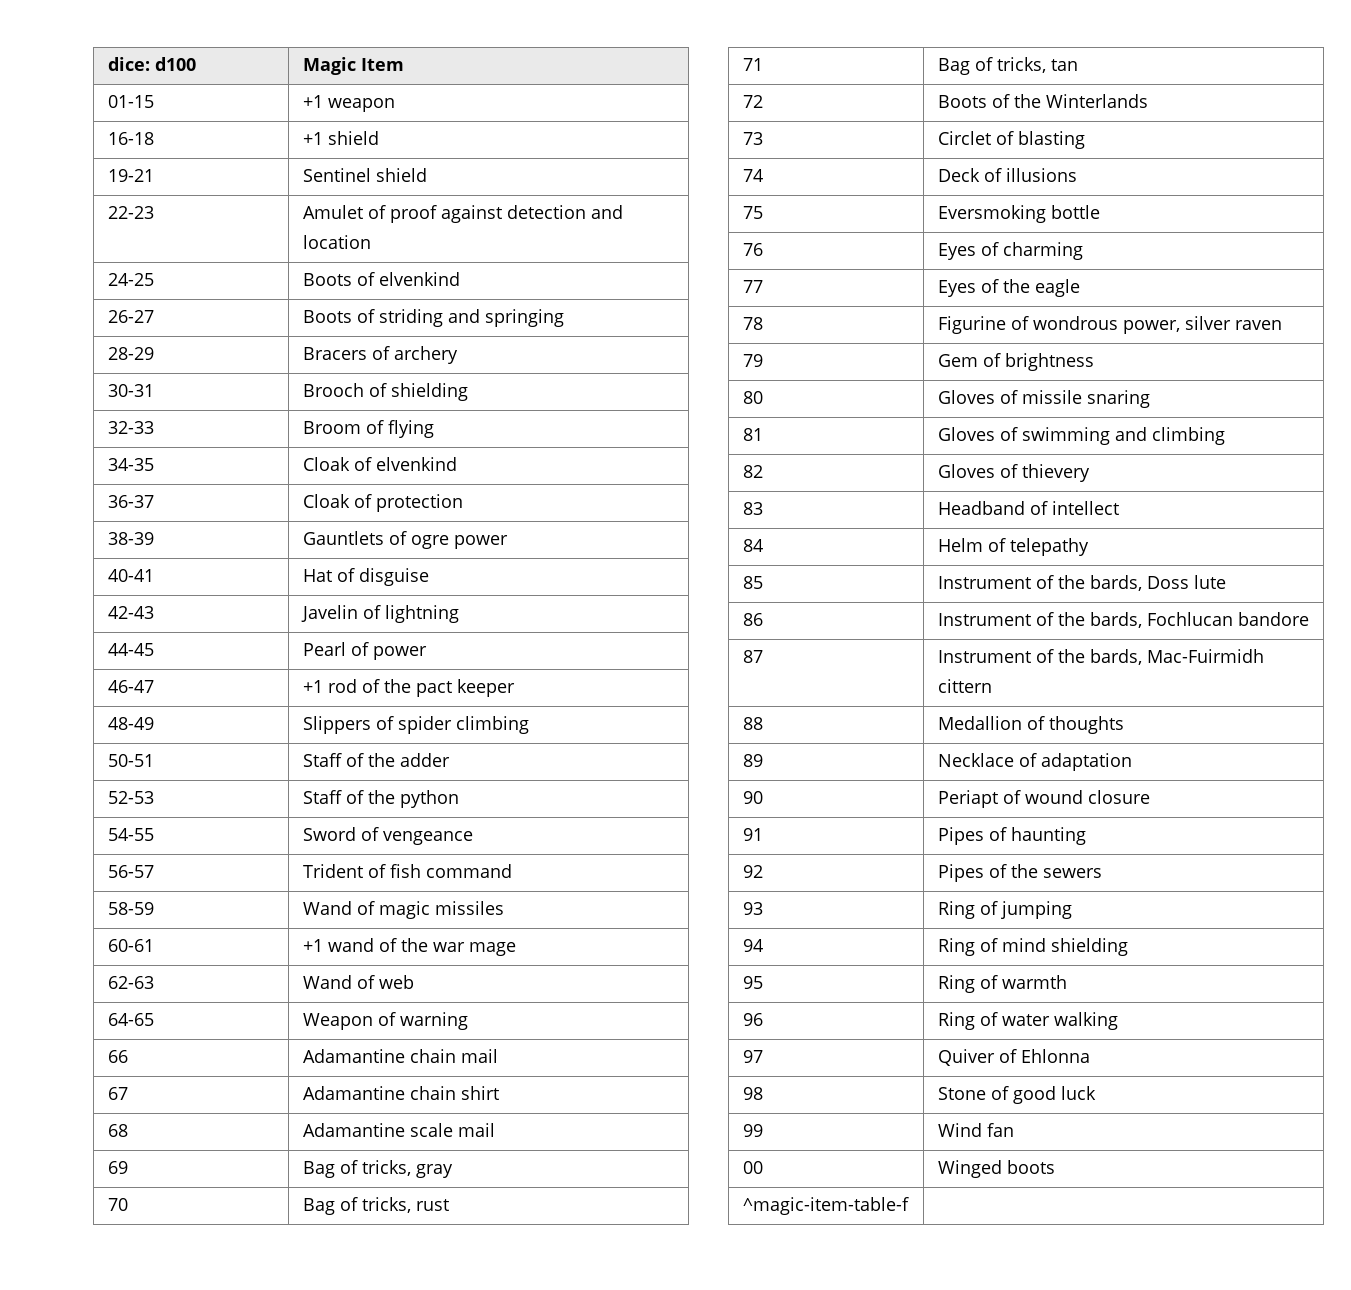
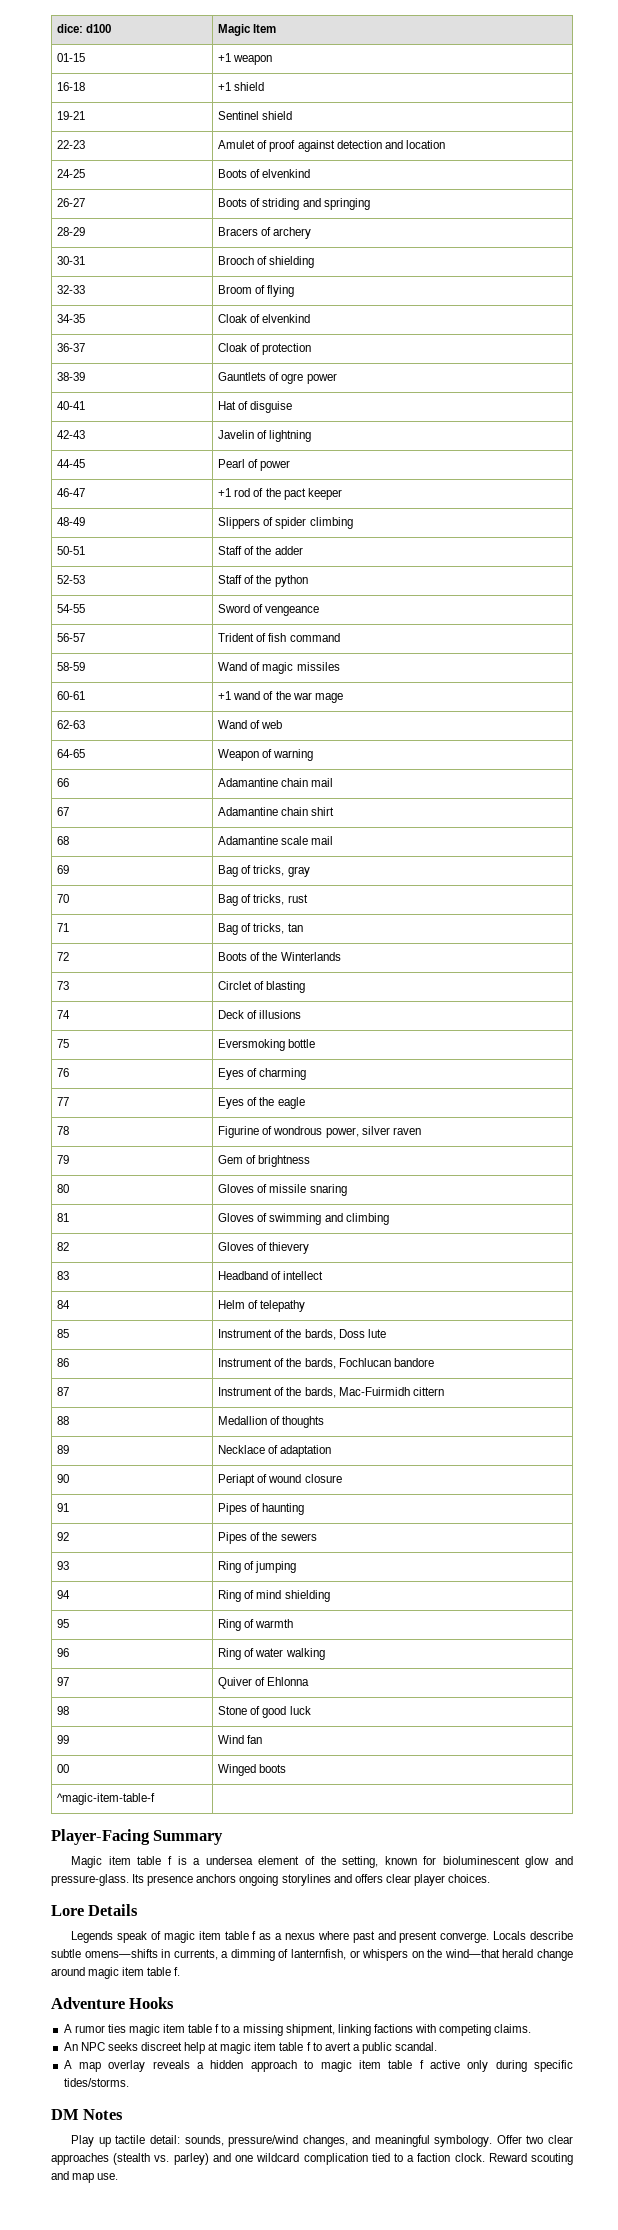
(909, 1206) none -> [51,1829,224,1845] [71,1856,573,1868] [51,1874,491,1886] [51,1904,139,1916] [71,1931,573,1943] [51,1949,573,1961] [51,1967,181,1979] [51,1997,175,2009] [63,2024,532,2036] [63,2042,438,2054] [63,2060,574,2072] [63,2078,129,2087] [51,2109,124,2120] [71,2135,573,2147] [51,2153,573,2165] [51,2171,119,2183] // Player-Facing Summary // Magic item table f is a undersea element of the setting, known for bioluminescent glow and pressure-glass. Its presence anchors ongoing storylines and offers clear player choices. // Lore Details // Legends speak of magic item table f as a nexus where past and present converge. Locals describe subtle omens—shifts in currents, a dimming of lanternfish, or whispers on the wind—that herald change around magic item table f. // Adventure Hooks // A rumor ties magic item table f to a missing shipment, linking factions with competing claims. // An NPC seeks discreet help at magic item table f to avert a public scandal. // A map overlay reveals a hidden approach to magic item table f active only during specific tides/storms. // DM Notes // Play up tactile detail: sounds, pressure/wind changes, and meaningful symbology. Offer two clear approaches (stealth vs. parley) and one wildcard complication tied to a faction clock. Reward scouting and map use.

